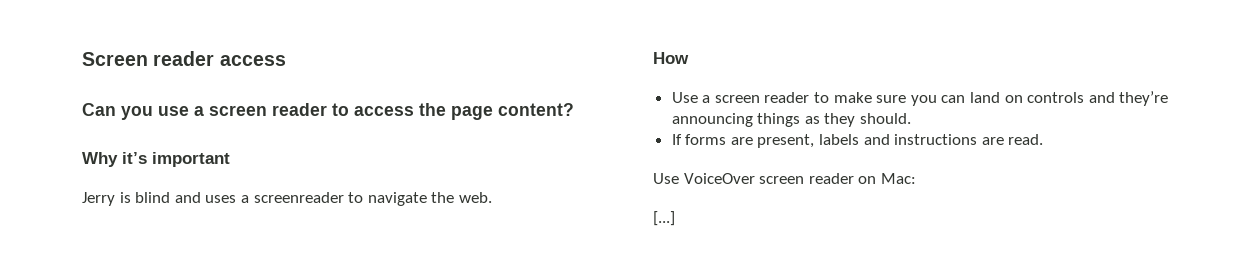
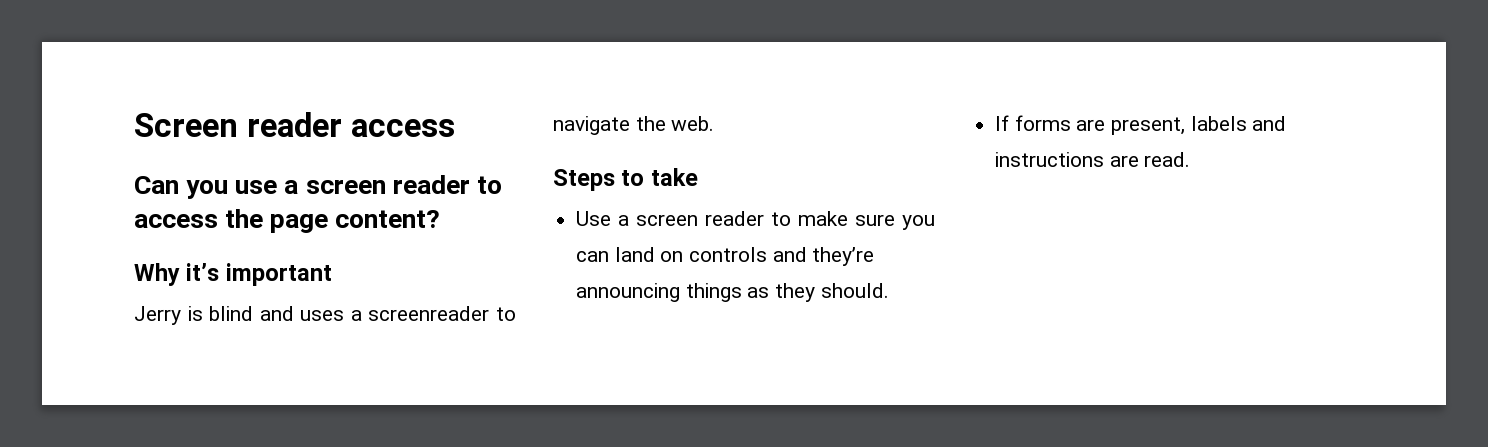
[653,52,689,64] How -> [553,168,698,191] Steps to take
[653,173,916,184] [653,211,675,226] // Use VoiceOver screen reader on Mac: // [...] -> (1191, 159) none

